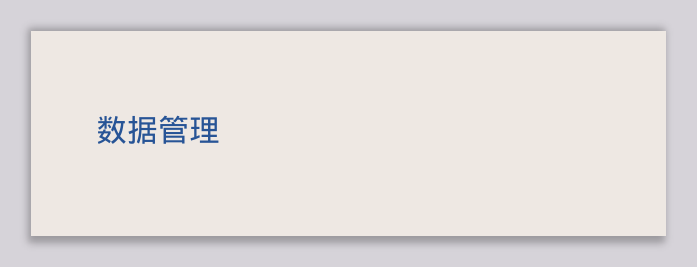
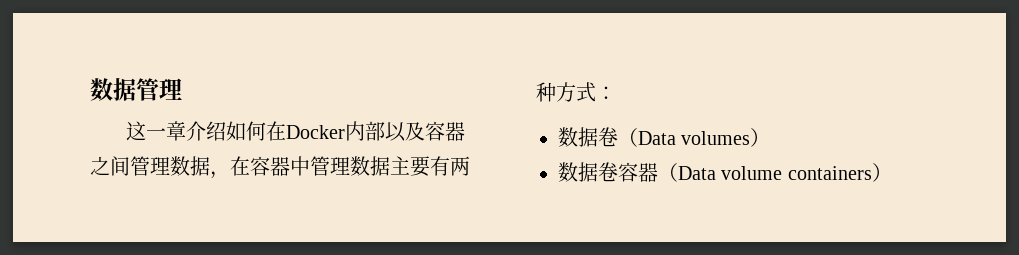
(220, 130) none -> [126,121,466,142] [90,156,470,179] [536,82,616,102] [558,127,771,147] [558,162,892,182] // 这一章介绍如何在Docker内部以及容器之间管理数据，在容器中管理数据主要有两种方式： // 数据卷（Data volumes） // 数据卷容器（Data volume containers）

